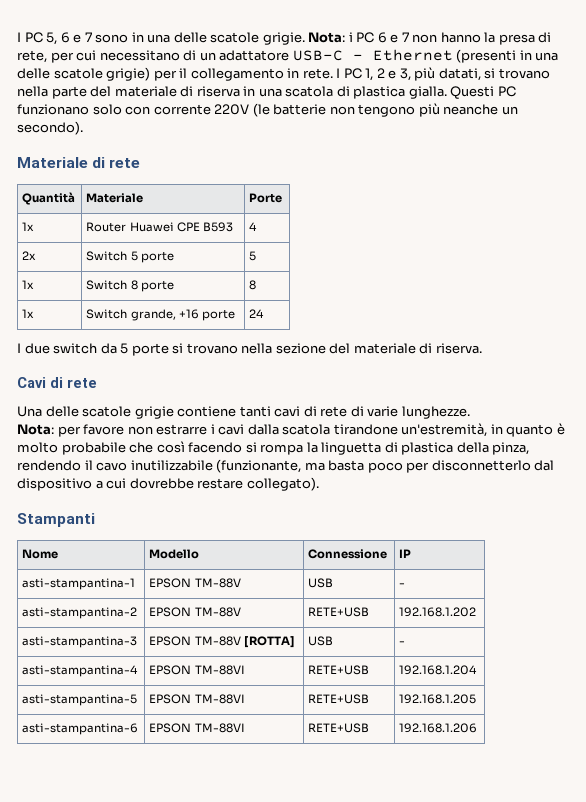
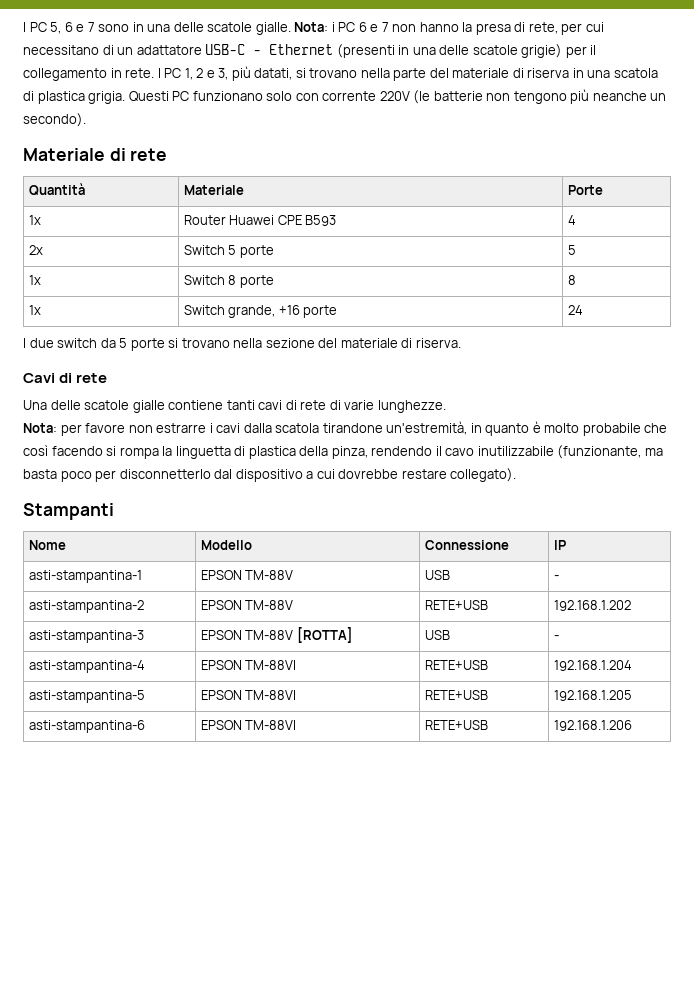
[262,32,305,45] grigie. -> [255,22,291,35] gialle.
[408,86,447,99] gialla. -> [88,91,126,104] grigia.
[134,406,174,419] grigie -> [132,400,165,413] gialle

